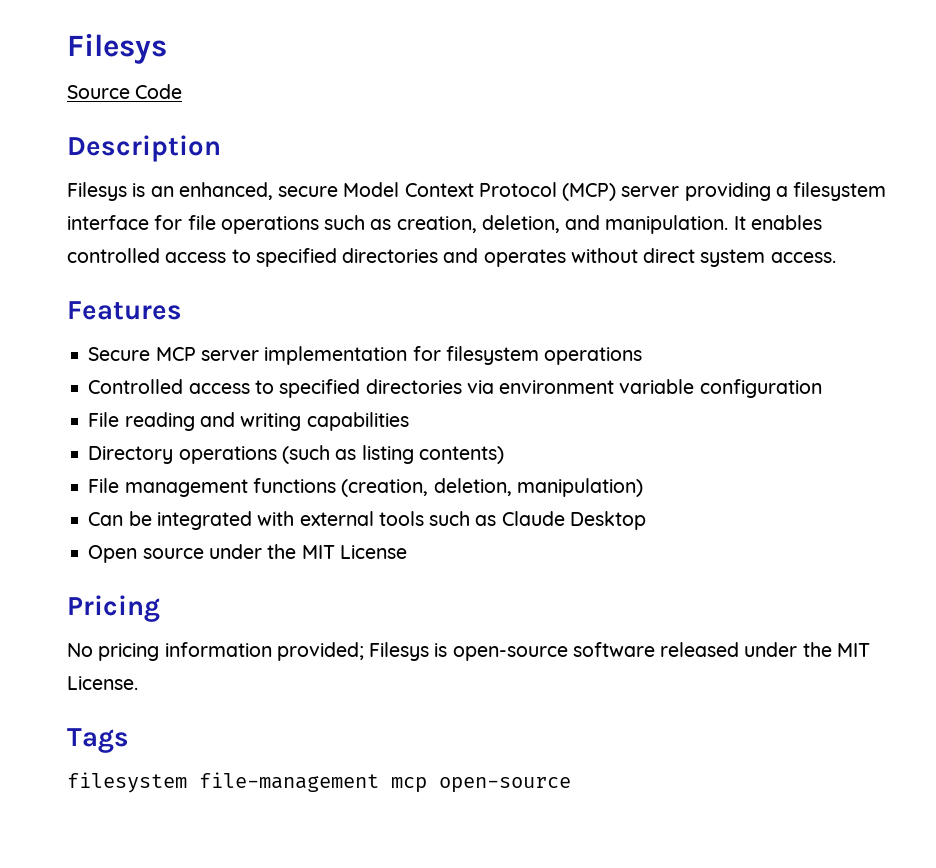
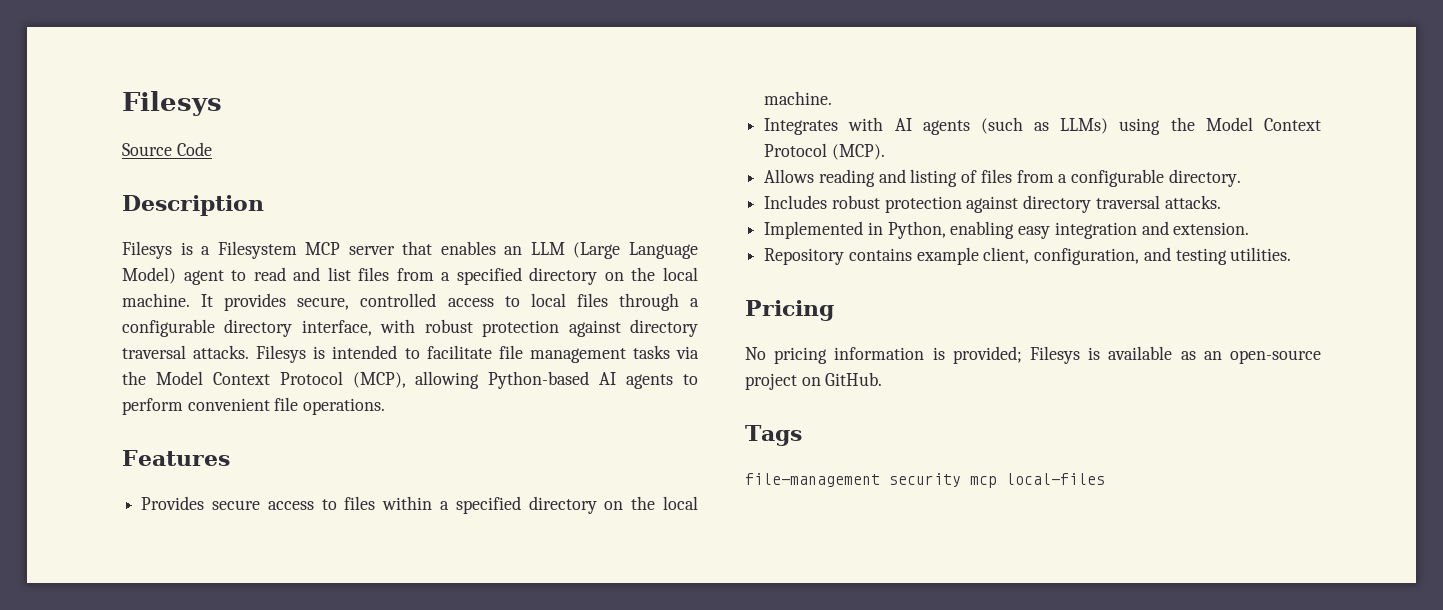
[150,182,887,201] [67,215,822,234] [67,248,836,267] [67,301,182,320] [88,346,643,365] [88,379,822,398] [88,412,409,431] [88,445,504,464] [88,478,643,497] [88,511,646,530] [88,544,407,563] an enhanced, secure Model Context Protocol (MCP) server providing a filesystem interface for file operations such as creation, deletion, and manipulation. It enables controlled access to specified directories and operates without direct system access. // Features // Secure MCP server implementation for filesystem operations // Controlled access to specified directories via environment variable configuration // File reading and writing capabilities // Directory operations (such as listing contents) // File management functions (creation, deletion, manipulation) // Can be integrated with external tools such as Claude Desktop // Open source under the MIT License -> [201,241,698,259] [122,267,699,285] [122,293,700,311] [122,319,699,337] [122,345,700,363] [122,371,699,389] [122,397,386,415] [122,450,230,466] [141,496,698,514] [764,91,833,105] [764,117,1321,135] [764,143,885,160] [764,169,1241,187] [764,195,1221,213] [764,221,1250,239] [764,247,1292,265] a Filesystem MCP server that enables an LLM (Large Language Model) agent to read and list files from a specified directory on the local machine. It provides secure, controlled access to local files through a configurable directory interface, with robust protection against directory traversal attacks. Filesys is intended to facilitate file management tasks via the Model Context Protocol (MCP), allowing Python-based AI agents to perform convenient file operations. // Features // Provides secure access to files within a specified directory on the local machine. // Integrates with AI agents (such as LLMs) using the Model Context Protocol (MCP). // Allows reading and listing of files from a configurable directory. // Includes robust protection against directory traversal attacks. // Implemented in Python, enabling easy integration and extension. // Repository contains example client, configuration, and testing utilities.
(272, 649) none -> [932,347,945,360] is
[452,642,870,661] [67,676,138,690] [67,728,129,753] [67,772,571,793] open-source software released under the MIT License. // Tags // filesystem file-management mcp open-source -> [1108,346,1321,364] [745,372,883,390] [745,425,802,446] [745,473,1105,488] available as an open-source project on GitHub. // Tags // file-management security mcp local-files

